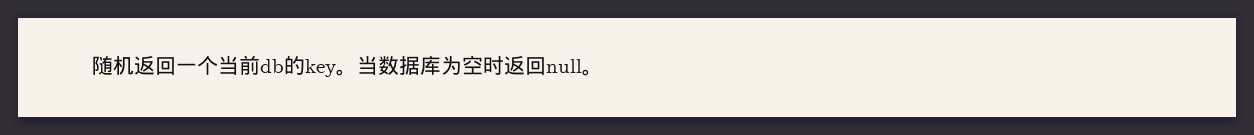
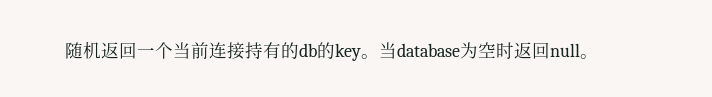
(260, 65) none -> [209,42,299,60] 连接持有的
[378,55,441,75] 数据库 -> [397,43,460,57] database

